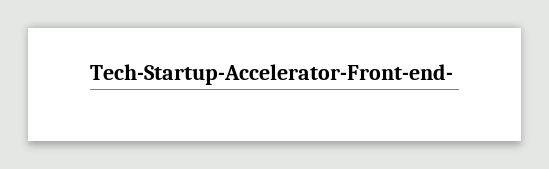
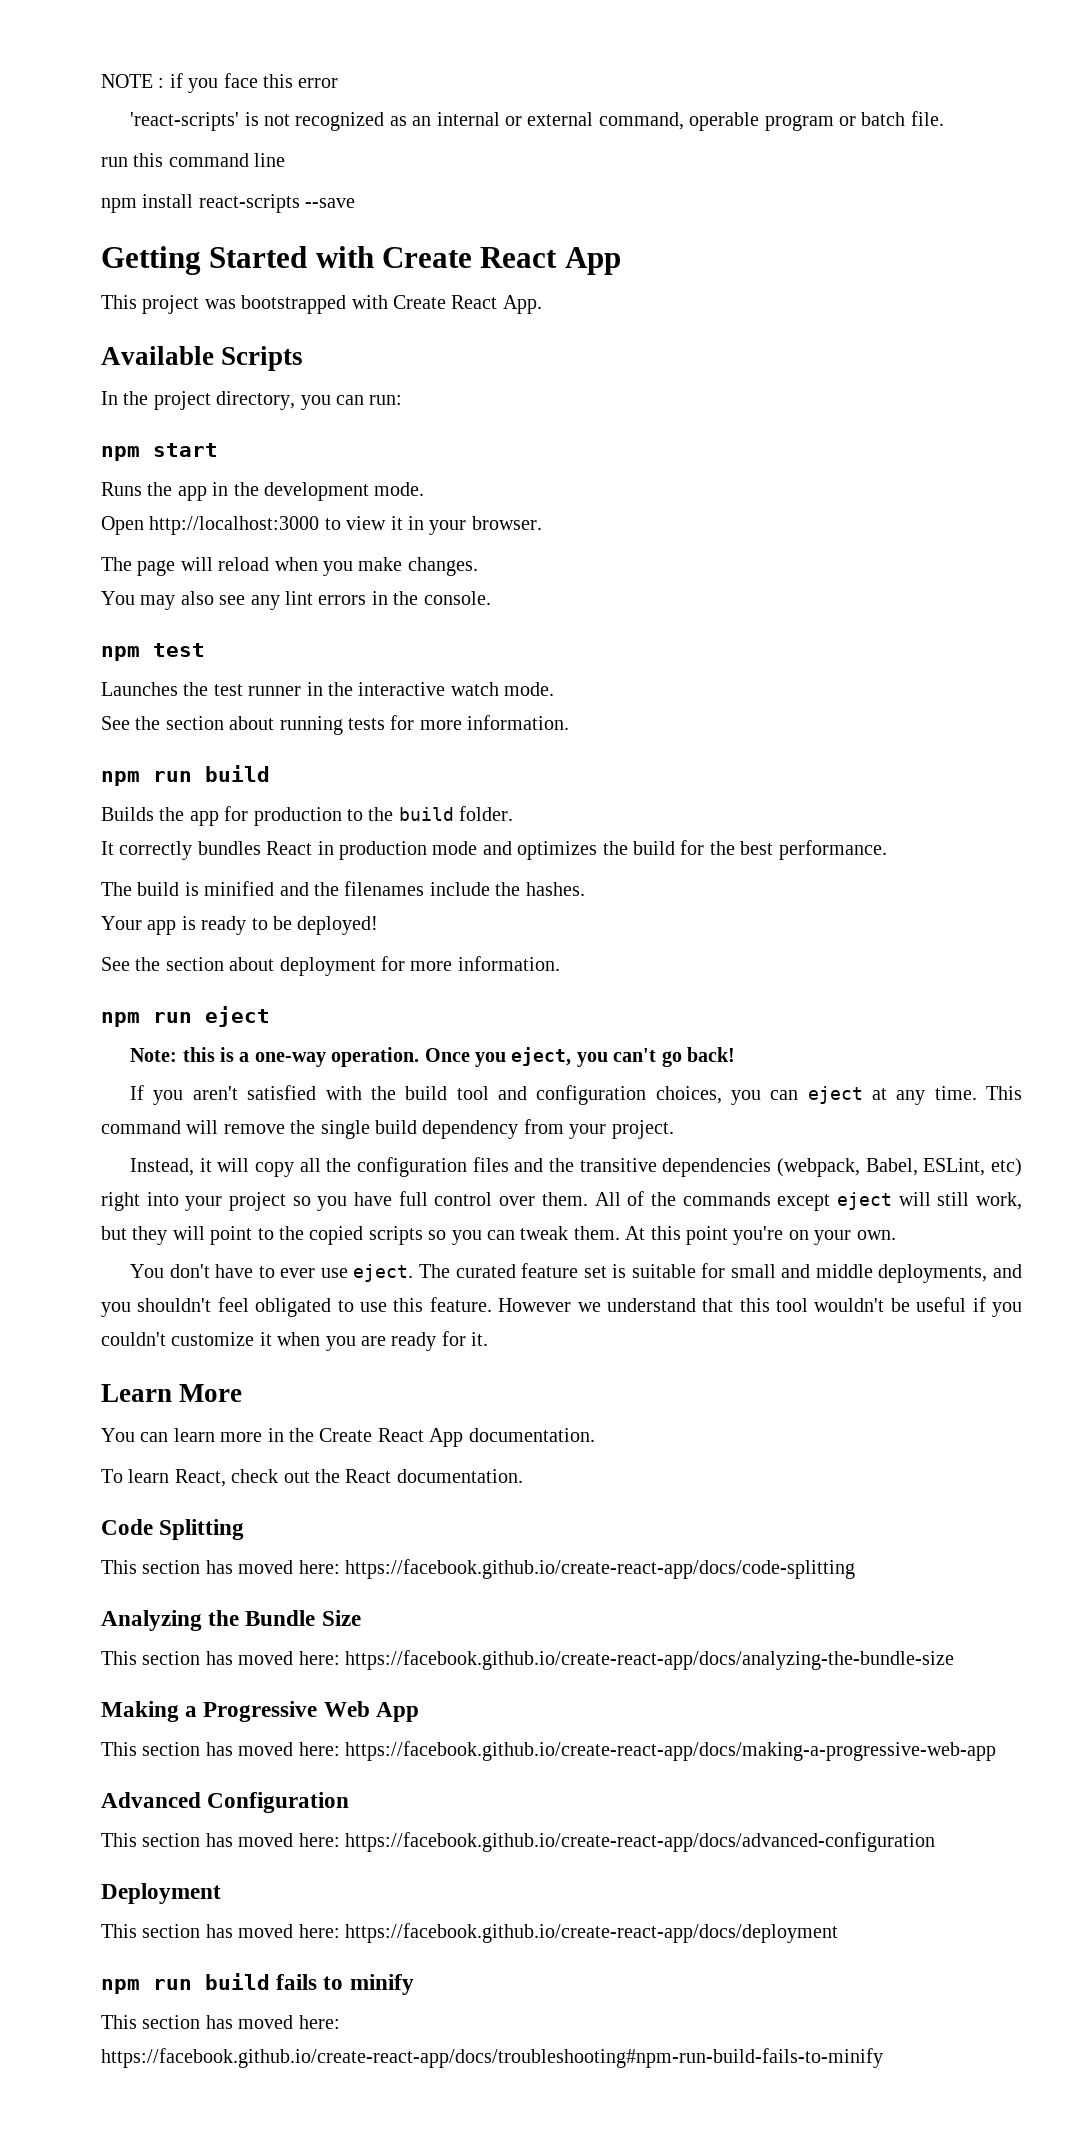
[90,64,453,85] Tech-Startup-Accelerator-Front-end- -> [101,73,339,93] [130,111,944,131] [101,153,286,167] [101,194,356,213] [101,246,621,275] [101,295,542,314] [101,346,304,371] [101,391,403,410] [101,443,218,461] [101,482,425,501] [101,516,542,535] [101,557,478,576] [101,591,491,610] [101,643,205,661] [101,682,555,696] [101,715,570,735] [101,765,270,786] [101,806,514,826] [101,840,887,860] [101,881,585,896] [101,916,379,935] [101,956,560,976] [101,1006,270,1027] [130,1047,735,1067] [130,1085,1022,1105] [101,1119,674,1139] [130,1157,1022,1177] [101,1191,1023,1211] [101,1226,896,1245] [130,1263,1023,1283] [101,1297,1023,1317] [101,1331,489,1351] [101,1384,243,1402] [101,1428,595,1447] [101,1469,523,1487] [101,1519,245,1540] [101,1559,855,1579] [101,1610,361,1631] [101,1650,954,1670] [101,1701,419,1722] [101,1741,996,1761] [101,1792,350,1813] [101,1832,935,1852] [101,1883,221,1904] [101,1923,838,1943] [101,1973,414,1995] [101,2015,340,2029] [101,2048,883,2068] NOTE : if you face this error // 'react-scripts' is not recognized as an internal or external command, operable program or batch file. // run this command line // npm install react-scripts --save // Getting Started with Create React App // This project was bootstrapped with Create React App. // Available Scripts // In the project directory, you can run: // npm start // Runs the app in the development mode. // Open http://localhost:3000 to view it in your browser. // The page will reload when you make changes. // You may also see any lint errors in the console. // npm test // Launches the test runner in the interactive watch mode. // See the section about running tests for more information. // npm run build // Builds the app for production to the build folder. // It correctly bundles React in production mode and optimizes the build for the best performance. // The build is minified and the filenames include the hashes. // Your app is ready to be deployed! // See the section about deployment for more information. // npm run eject // Note: this is a one-way operation. Once you eject, you can't go back! // If you aren't satisfied with the build tool and configuration choices, you can eject at any time. This command will remove the single build dependency from your project. // Instead, it will copy all the configuration files and the transitive dependencies (webpack, Babel, ESLint, etc) right into your project so you have full control over them. All of the commands except eject will still work, but they will point to the copied scripts so you can tweak them. At this point you're on your own. // You don't have to ever use eject. The curated feature set is suitable for small and middle deployments, and you shouldn't feel obligated to use this feature. However we understand that this tool wouldn't be useful if you couldn't customize it when you are ready for it. // Learn More // You can learn more in the Create React App documentation. // To learn React, check out the React documentation. // Code Splitting // This section has moved here: https://facebook.github.io/create-react-app/docs/code-splitting // Analyzing the Bundle Size // This section has moved here: https://facebook.github.io/create-react-app/docs/analyzing-the-bundle-size // Making a Progressive Web App // This section has moved here: https://facebook.github.io/create-react-app/docs/making-a-progressive-web-app // Advanced Configuration // This section has moved here: https://facebook.github.io/create-react-app/docs/advanced-configuration // Deployment // This section has moved here: https://facebook.github.io/create-react-app/docs/deployment // npm run build fails to minify // This section has moved here: https://facebook.github.io/create-react-app/docs/troubleshooting#npm-run-build-fails-to-minify

